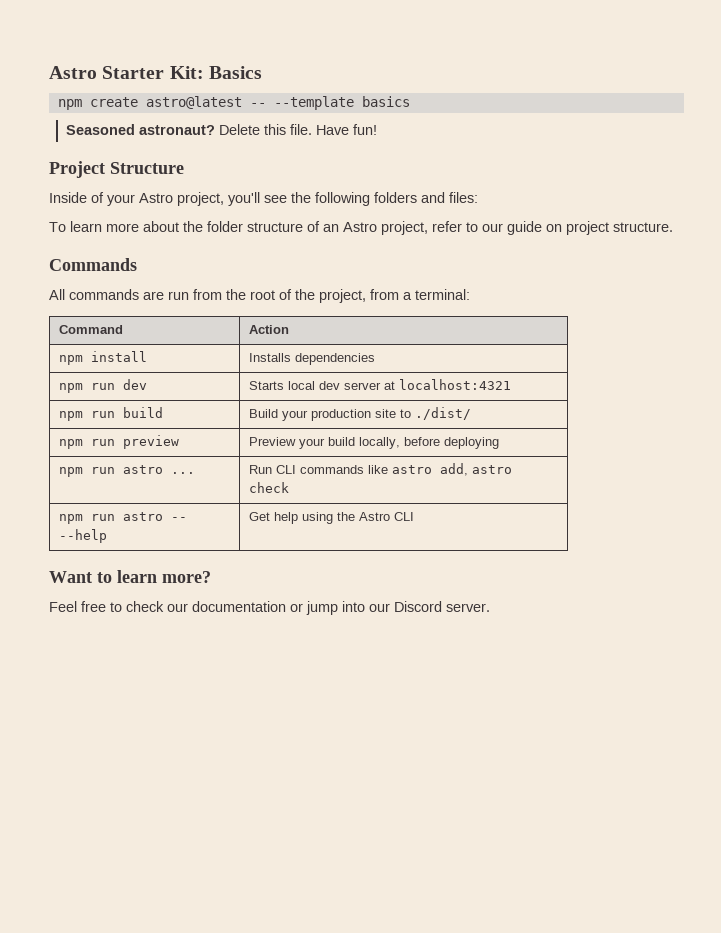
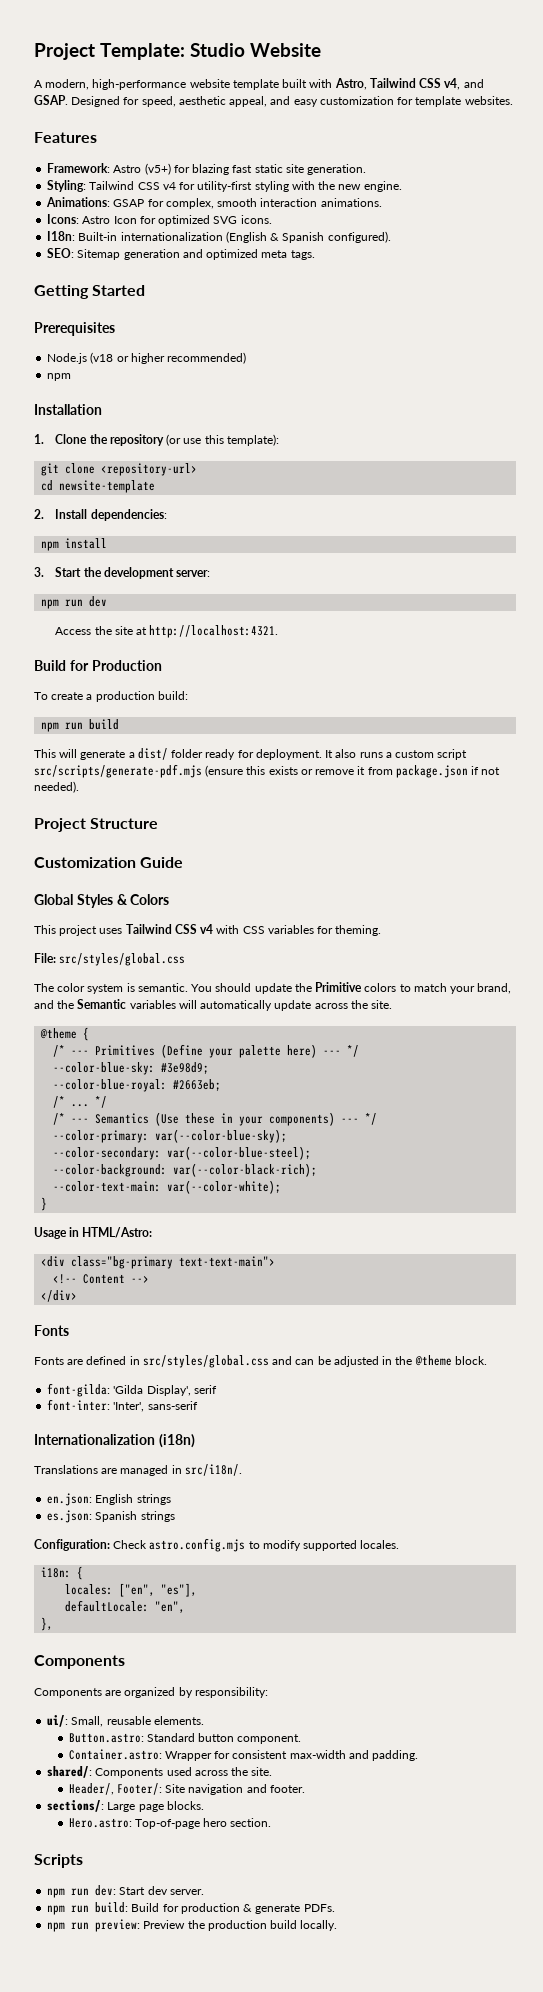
[49,66,262,79] [57,96,410,110] [66,124,378,135] [49,161,184,178] [49,192,478,206] [49,221,673,235] [49,258,137,271] [49,289,470,303] [58,325,123,334] [248,325,289,334] [58,351,147,365] [248,353,375,365] [58,379,147,393] [248,379,511,390] [58,407,163,421] [248,407,471,421] [58,435,179,449] [248,437,499,449] [58,465,195,477] [248,463,512,476] [248,482,289,493] [58,512,187,524] [58,529,107,543] [248,512,414,524] [49,570,211,583] [49,601,490,615] Astro Starter Kit: Basics // npm create astro@latest -- --template basics // Seasoned astronaut? Delete this file. Have fun! // Project Structure // Inside of your Astro project, you'll see the following folders and files: // To learn more about the folder structure of an Astro project, refer to our guide on project structure. // Commands // All commands are run from the root of the project, from a terminal: // Command | Action // npm install | Installs dependencies // npm run dev | Starts local dev server at localhost:4321 // npm run build | Build your production site to ./dist/ // npm run preview | Preview your build locally, before deploying // npm run astro ... | Run CLI commands like astro add, astro check // npm run astro -- --help | Get help using the Astro CLI // Want to learn more? // Feel free to check our documentation or jump into our Discord server. -> [34,43,321,60] [34,78,484,90] [34,95,513,107] [34,132,97,143] [47,163,367,175] [47,180,402,192] [46,197,382,209] [47,214,272,226] [47,231,391,243] [47,248,315,260] [34,285,146,299] [34,322,115,336] [47,352,247,364] [47,373,72,381] [34,404,102,415] [34,434,279,446] [41,463,198,476] [41,480,156,493] [34,509,167,521] [41,538,108,551] [34,567,211,579] [41,596,108,609] [55,625,279,638] [34,660,162,671] [34,691,188,702] [41,719,120,732] [34,748,468,760] [34,764,501,778] [34,781,79,793] [34,818,159,832] [34,857,184,868] [34,894,170,908] [34,924,382,936] [34,953,186,966] [34,982,512,994] [34,999,393,1011] [40,1027,90,1041] [53,1044,360,1058] [53,1062,210,1075] [53,1079,222,1092] [53,1096,108,1108] [53,1112,378,1126] [53,1129,288,1143] [53,1146,312,1160] [53,1163,318,1177] [53,1180,282,1194] [41,1197,48,1211] [34,1227,153,1239] [41,1256,276,1269] [53,1274,150,1284] [41,1290,78,1302] [34,1325,69,1336] [34,1355,487,1368] [47,1383,217,1397] [47,1399,198,1412] [34,1434,195,1448] [34,1464,242,1476] [47,1493,171,1506] [47,1510,175,1523] [34,1538,400,1552] [41,1566,84,1580] [65,1583,198,1597] [65,1600,186,1613] [41,1617,54,1631] [34,1655,125,1669] [34,1687,268,1698] [47,1715,204,1727] [68,1733,302,1744] [68,1749,419,1761] [47,1766,273,1778] [68,1783,305,1795] [47,1800,204,1812] [68,1818,272,1829] [34,1854,83,1868] [47,1885,204,1898] [47,1902,335,1915] [47,1919,338,1932] Project Template: Studio Website // A modern, high-performance website template built with Astro, Tailwind CSS v4, and GSAP. Designed for speed, aesthetic appeal, and easy customization for template websites. // Features // Framework: Astro (v5+) for blazing fast static site generation. // Styling: Tailwind CSS v4 for utility-first styling with the new engine. // Animations: GSAP for complex, smooth interaction animations. // Icons: Astro Icon for optimized SVG icons. // I18n: Built-in internationalization (English & Spanish configured). // SEO: Sitemap generation and optimized meta tags. // Getting Started // Prerequisites // Node.js (v18 or higher recommended) // npm // Installation // 1. Clone the repository (or use this template): // git clone <repository-url> // cd newsite-template // 2. Install dependencies: // npm install // 3. Start the development server: // npm run dev // Access the site at http://localhost:4321. // Build for Production // To create a production build: // npm run build // This will generate a dist/ folder ready for deployment. It also runs a custom script src/scripts/generate-pdf.mjs (ensure this exists or remove it from package.json if not needed). // Project Structure // Customization Guide // Global Styles & Colors // This project uses Tailwind CSS v4 with CSS variables for theming. // File: src/styles/global.css // The color system is semantic. You should update the Primitive colors to match your brand, and the Semantic variables will automatically update across the site. // @theme { // /* --- Primitives (Define your palette here) --- */ // --color-blue-sky: #3e98d9; // --color-blue-royal: #2663eb; // /* ... */ // /* --- Semantics (Use these in your components) --- */ // --color-primary: var(--color-blue-sky); // --color-secondary: var(--color-blue-steel); // --color-background: var(--color-black-rich); // --color-text-main: var(--color-white); // } // Usage in HTML/Astro: // <div class="bg-primary text-text-main"> // <!-- Content --> // </div> // Fonts // Fonts are defined in src/styles/global.css and can be adjusted in the @theme block. // font-gilda: 'Gilda Display', serif // font-inter: 'Inter', sans-serif // Internationalization (i18n) // Translations are managed in src/i18n/. // en.json: English strings // es.json: Spanish strings // Configuration: Check astro.config.mjs to modify supported locales. // i18n: { // locales: ["en", "es"], // defaultLocale: "en", // }, // Components // Components are organized by responsibility: // ui/: Small, reusable elements. // Button.astro: Standard button component. // Container.astro: Wrapper for consistent max-width and padding. // shared/: Components used across the site. // Header/, Footer/: Site navigation and footer. // sections/: Large page blocks. // Hero.astro: Top-of-page hero section. // Scripts // npm run dev: Start dev server. // npm run build: Build for production & generate PDFs. // npm run preview: Preview the production build locally.

